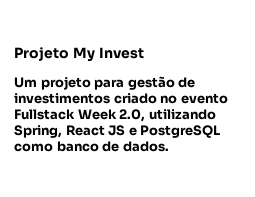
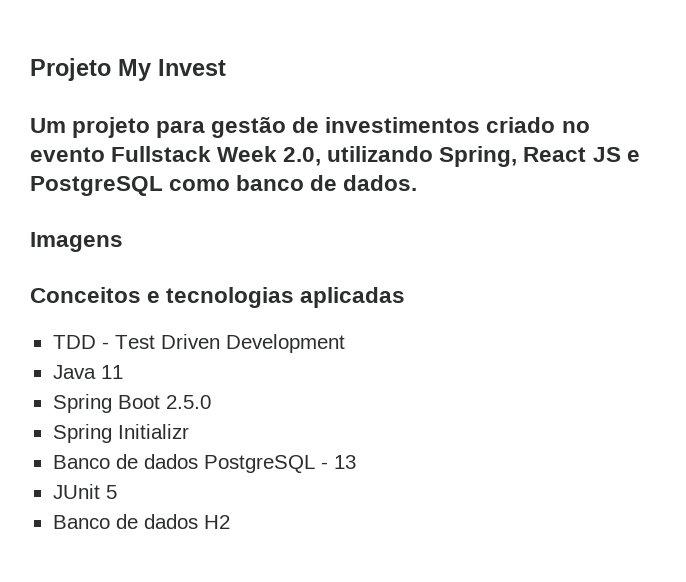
(169, 146) none -> [30,232,123,252] [30,287,406,308] [52,334,345,353] [52,365,123,379] [52,394,211,413] [52,424,189,443] [52,454,356,473] [52,484,117,499] [52,514,230,529] // Imagens // Conceitos e tecnologias aplicadas // TDD - Test Driven Development // Java 11 // Spring Boot 2.5.0 // Spring Initializr // Banco de dados PostgreSQL - 13 // JUnit 5 // Banco de dados H2

